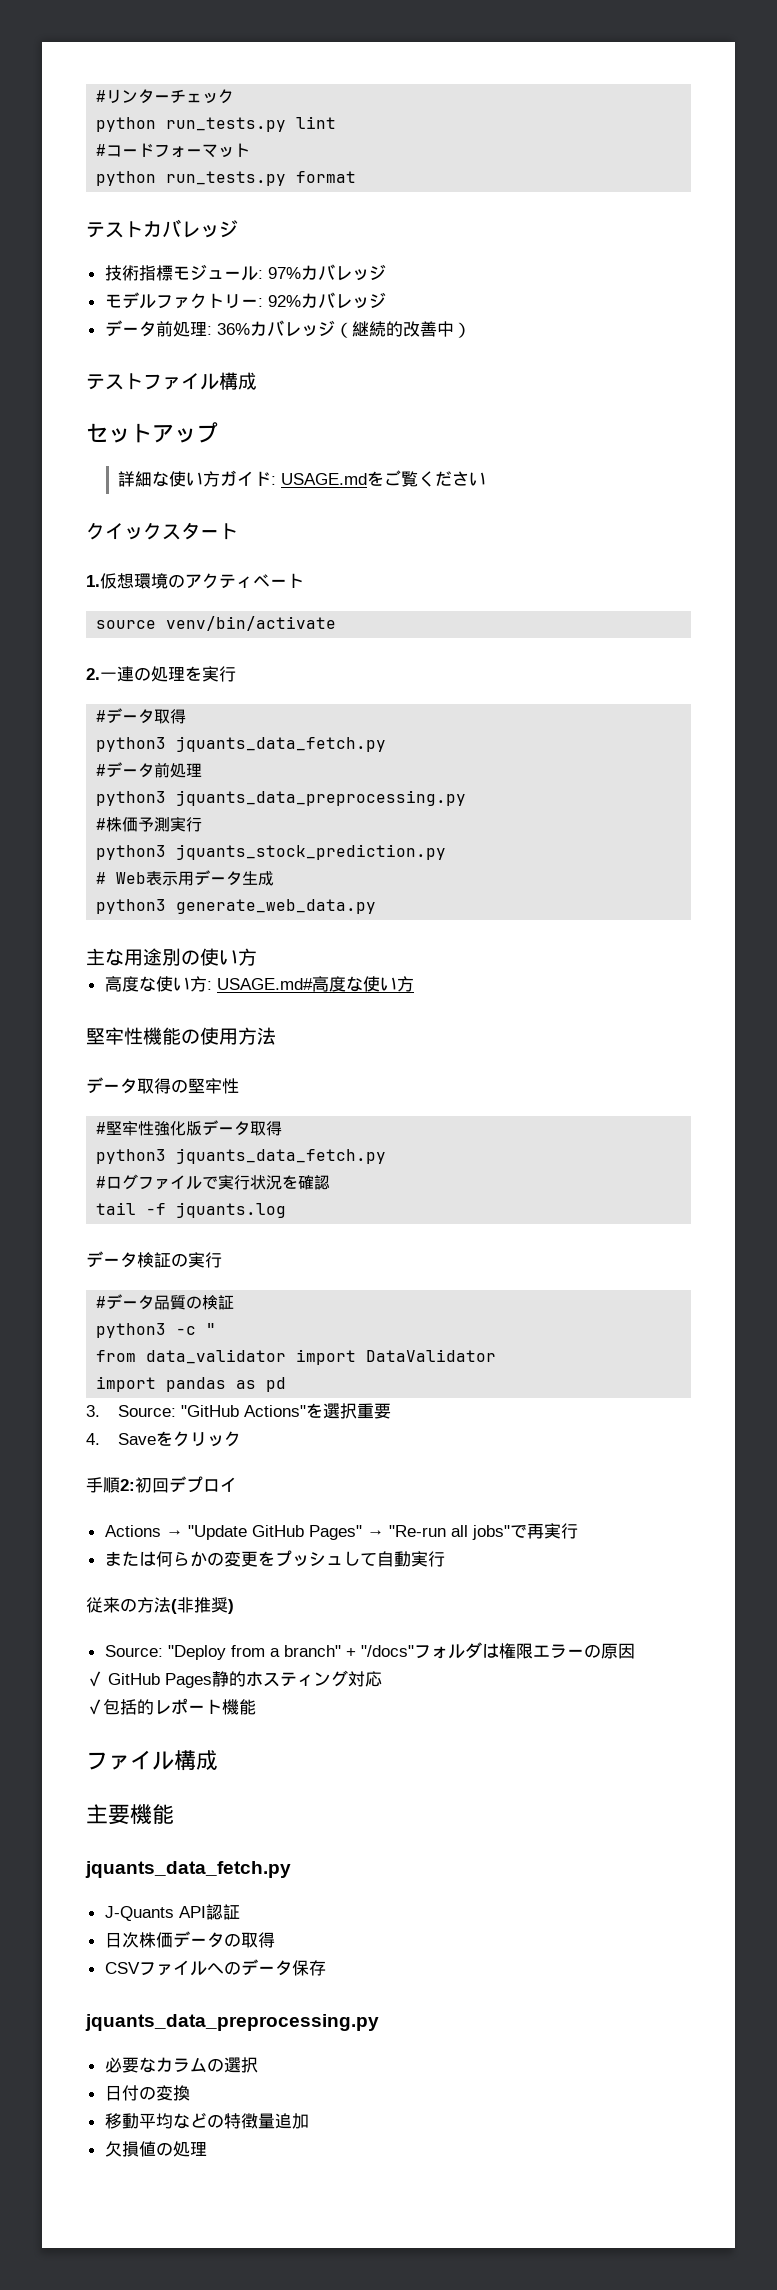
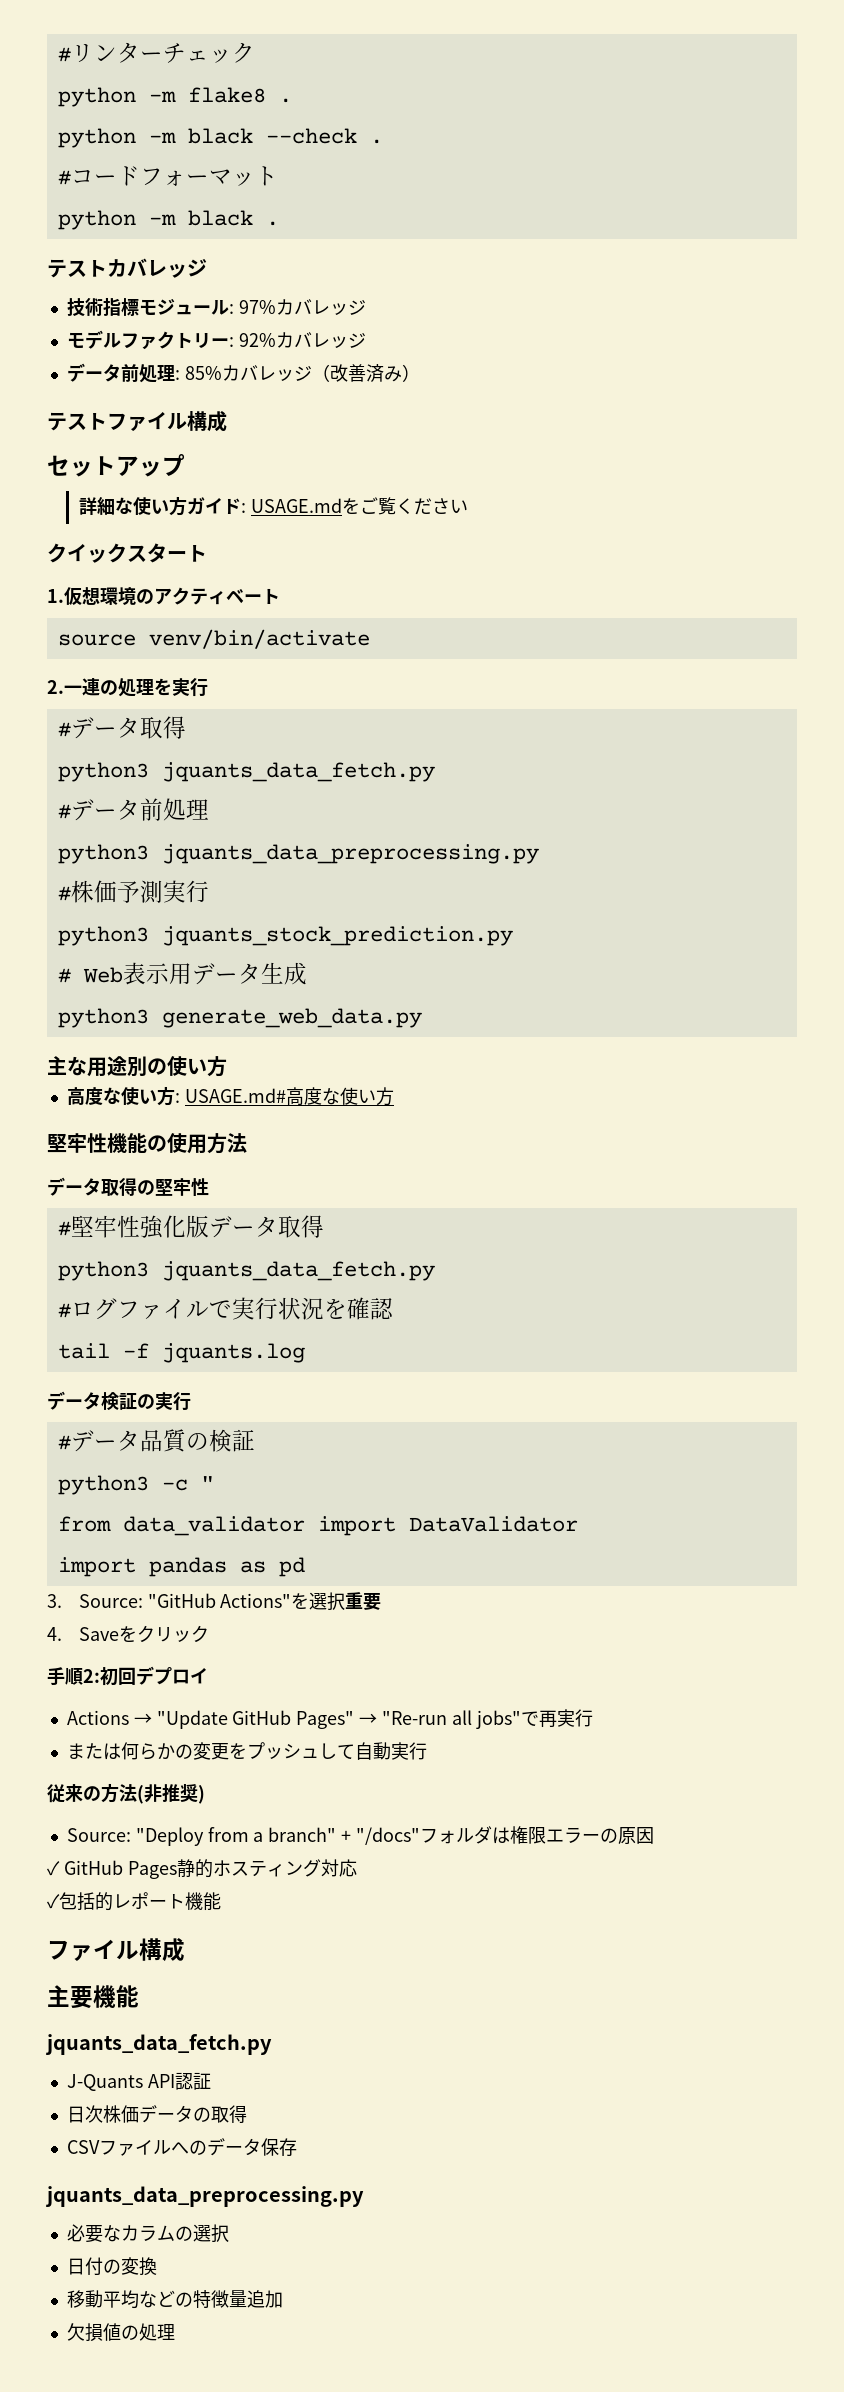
[166,116,337,132] run_tests.py lint -> [148,87,292,103] [57,128,383,148] -m flake8 . // python -m black --check .
[166,171,357,186] run_tests.py format -> [148,210,279,226] -m black .
[216,323,250,335] 36% -> [184,366,222,380] 85%
[351,321,454,337] 継続的改善中 -> [329,364,402,382] 改善済み

